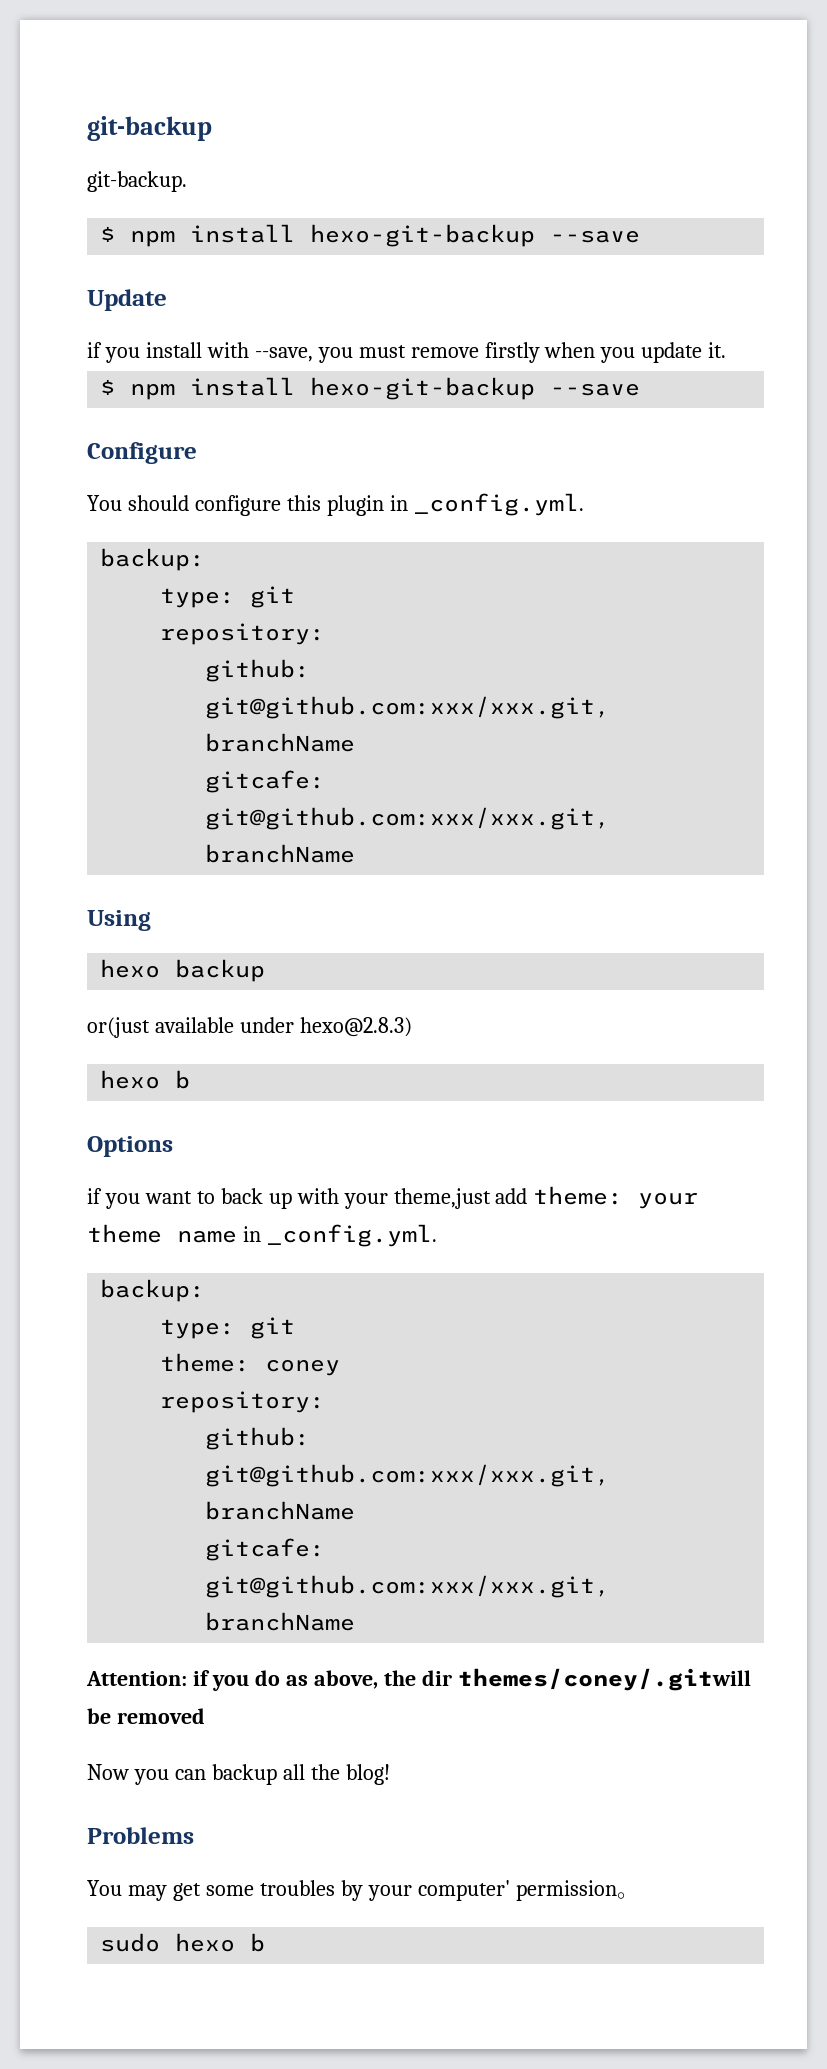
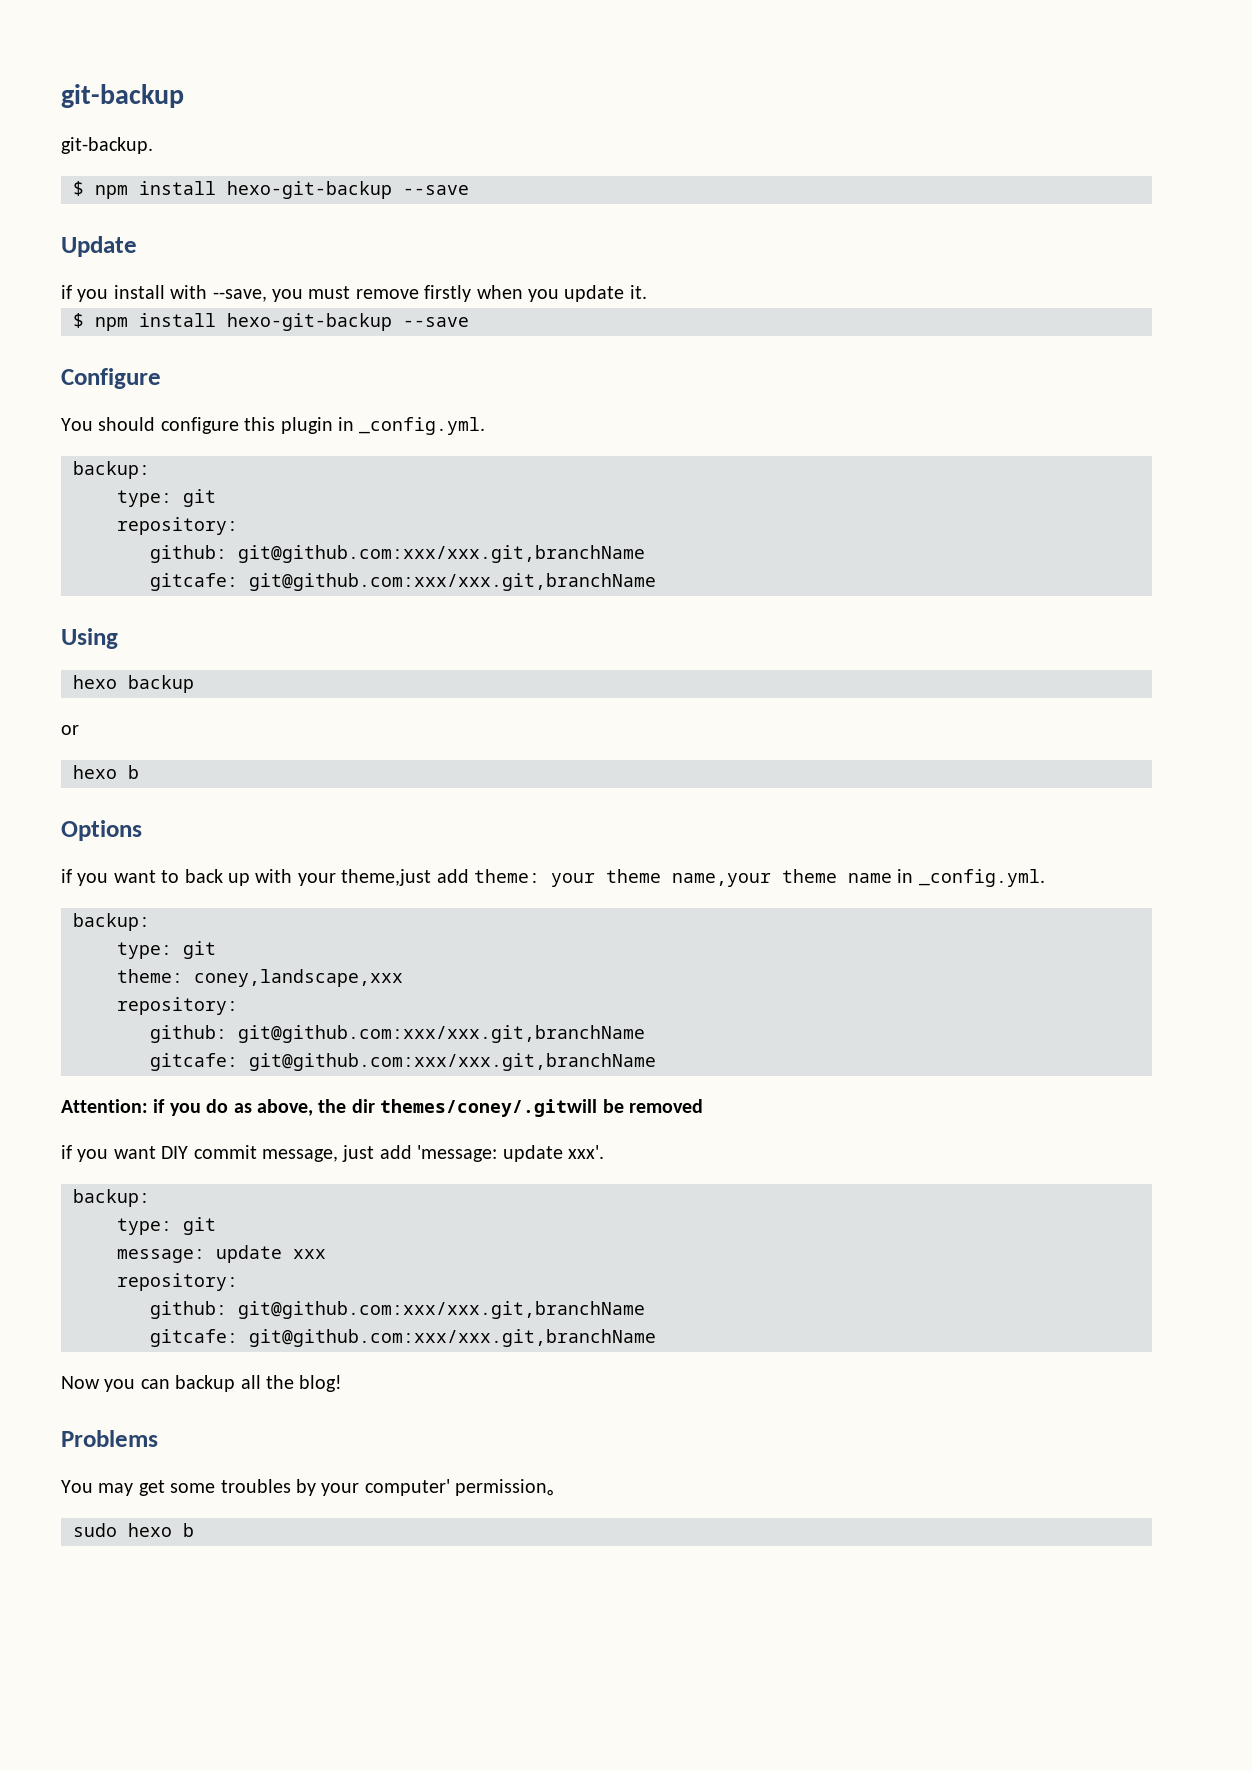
[87,1017,412,1038] or(just available under hexo@2.8.3) -> [61,725,79,735] or
(162, 1233) none -> [672,869,837,887] name,your theme
[265,1359,341,1376] coney -> [194,969,403,987] coney,landscape,xxx
(205, 1716) none -> [61,1145,604,1162] [73,1189,150,1207] [117,1217,216,1235] [117,1245,326,1263] [117,1273,238,1291] [150,1301,645,1319] [150,1329,656,1347] // if you want DIY commit message, just add 'message: update xxx'. // backup: // type: git // message: update xxx // repository: // github: git@github.com:xxx/xxx.git,branchName // gitcafe: git@github.com:xxx/xxx.git,branchName

